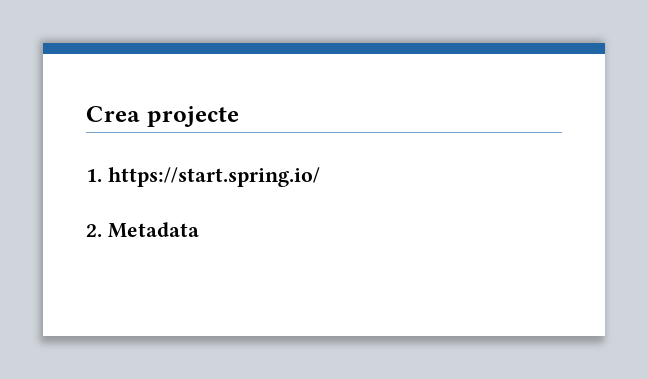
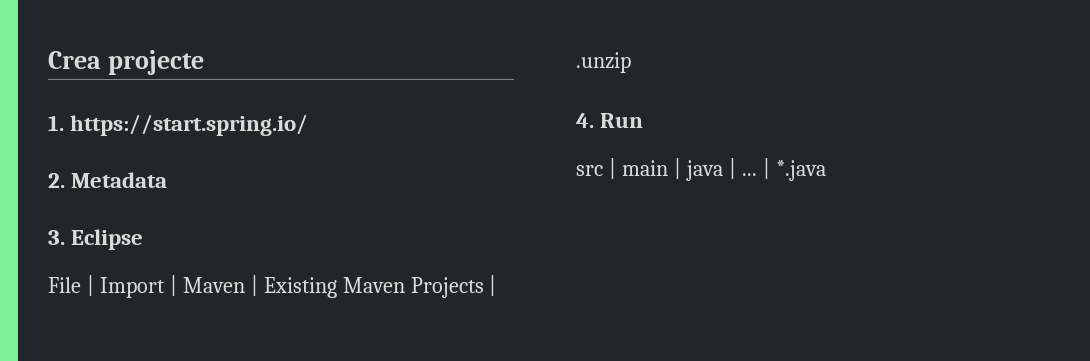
(199, 230) none -> [48,229,144,250] [48,275,497,298] [576,52,631,73] [576,113,644,128] [576,158,826,181] // 3. Eclipse // File | Import | Maven | Existing Maven Projects | .unzip // 4. Run // src | main | java | ... | *.java

